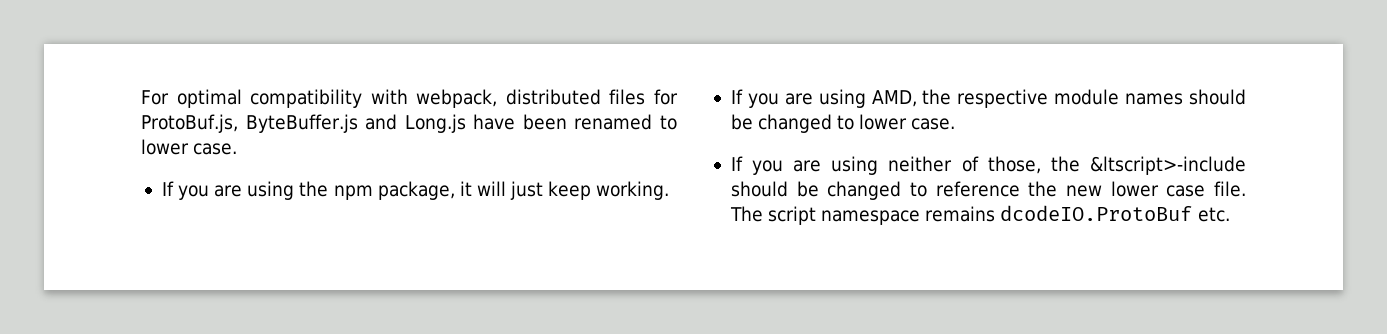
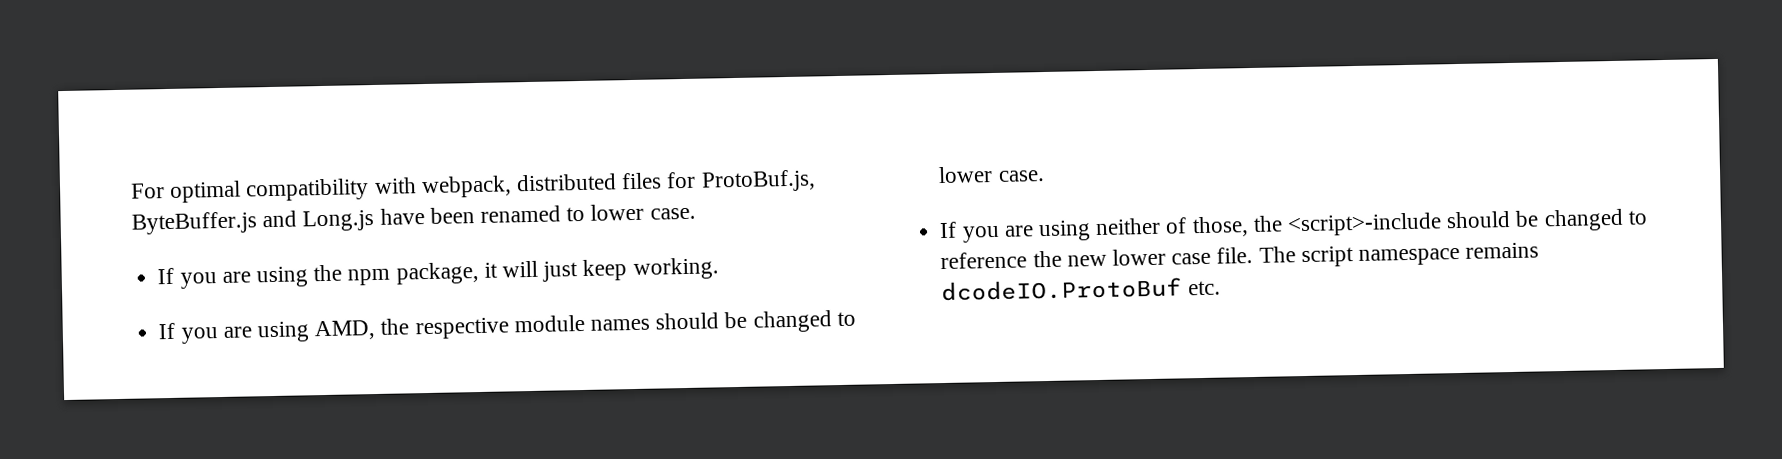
[1090,156,1246,175] &ltscript>-include -> [1286,212,1442,237] <script>-include

